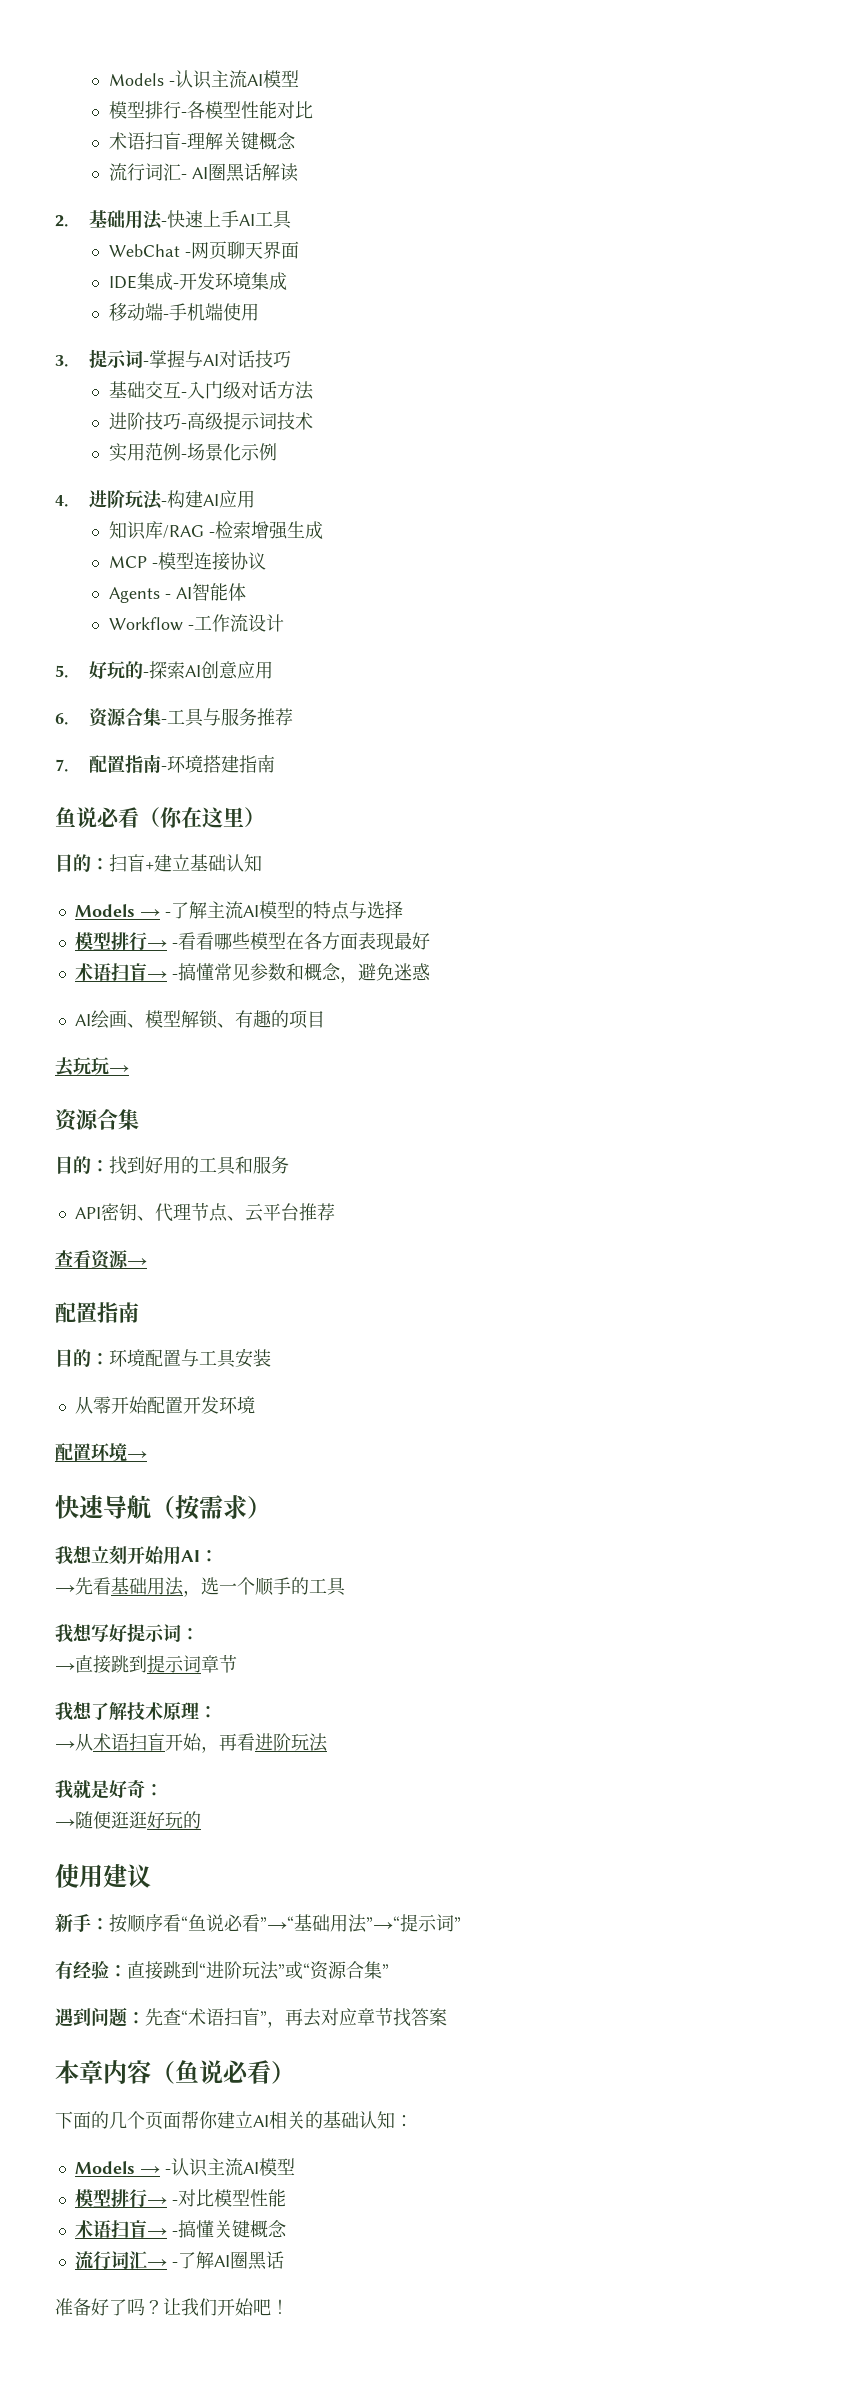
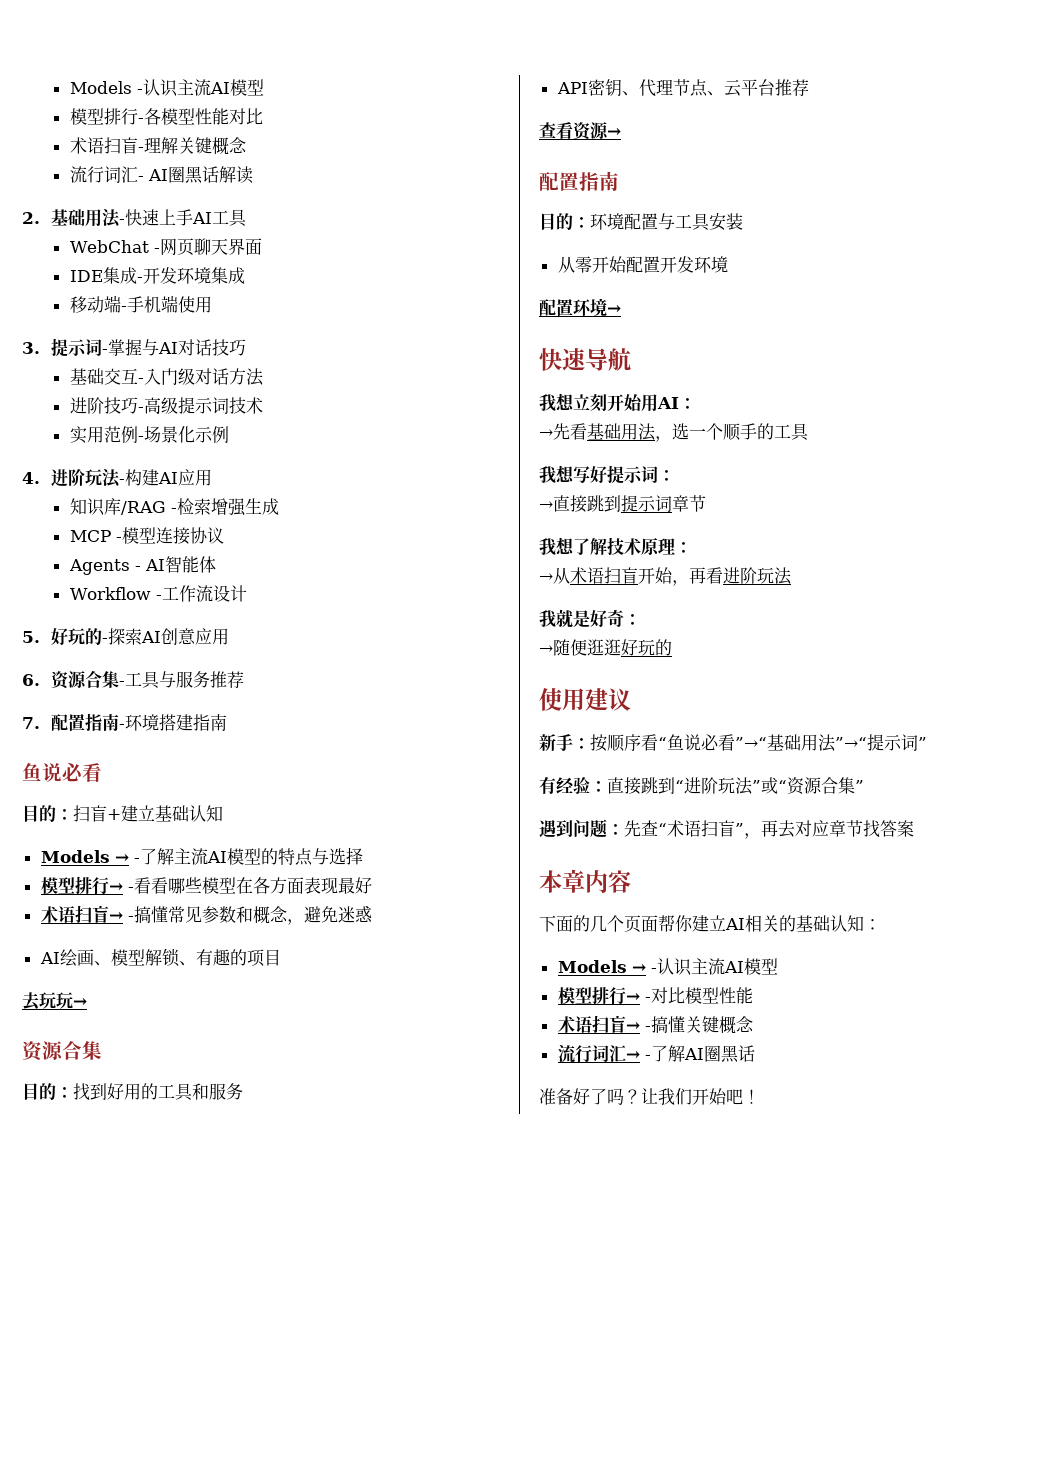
[139,807,265,828] （你在这里） -> (102, 772) none
[151,1495,271,1520] （按需求） -> (631, 359) none
[151,2060,295,2084] （鱼说必看） -> (631, 881) none

